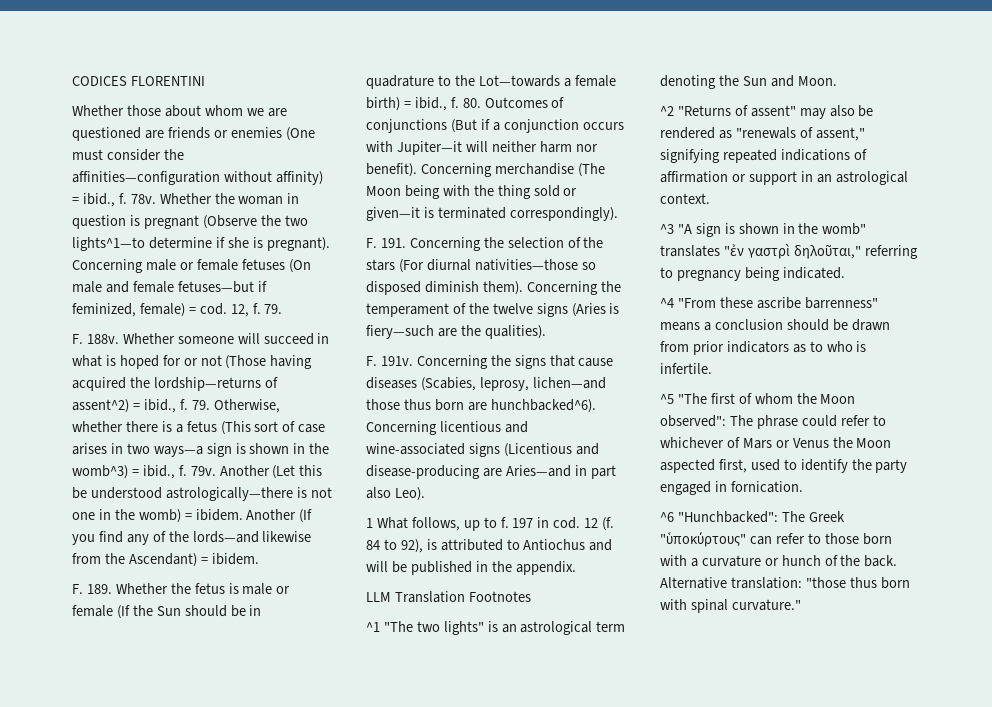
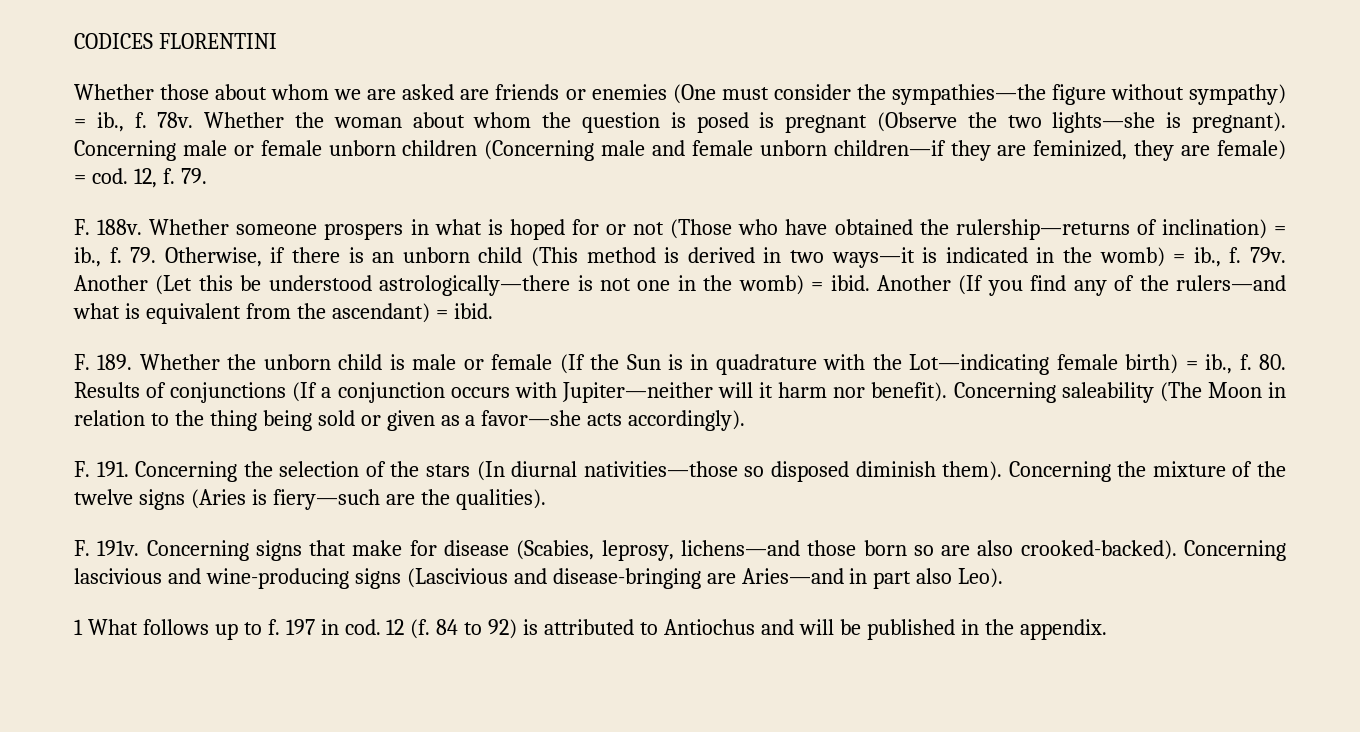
[72,127,141,141] questioned -> [402,84,455,100] asked
[72,171,323,185] [72,193,115,207] affinities—configuration without affinity) = ibid., -> [891,84,1286,105] [74,112,124,132] sympathies—the figure without sympathy) = ib.,
[287,193,300,204] [72,215,308,229] [72,237,249,251] in question is pregnant (Observe the two lights^1—to determine if she -> [412,112,1156,133] about whom the question is posed is pregnant (Observe the two lights—she
[241,259,311,273] [72,281,267,293] [72,303,136,317] fetuses (On male and female fetuses—but if feminized, -> [328,140,1211,161] unborn children (Concerning male and female unborn children—if they are feminized, they are
[237,333,314,345] will succeed -> [324,223,404,240] prospers
[270,355,313,369] [72,377,278,391] [72,399,176,413] having acquired the lordship—returns of assent^2) = ibid., -> [738,219,1286,240] [74,247,101,267] who have obtained the rulership—returns of inclination) = ib.,
[72,421,123,432] whether -> [270,247,286,263] if
[175,421,326,435] [72,443,330,457] [72,465,175,479] a fetus (This sort of case arises in two ways—a sign is shown in the womb^3) = ibid., -> [372,247,1221,268] an unborn child (This method is derived in two ways—it is indicated in the womb) = ib.,
[195,509,243,521] ibidem. -> [830,275,870,291] ibid.
[192,531,312,543] [72,553,259,567] lords—and likewise from the Ascendant) = ibidem. -> [1175,275,1286,291] [73,303,493,324] rulers—and what is equivalent from the ascendant) = ibid.
[194,583,225,594] fetus -> [263,354,383,370] unborn child
[184,605,262,617] [366,75,571,89] should be in quadrature to the Lot—towards a -> [667,354,1050,375] is in quadrature with the Lot—indicating
[414,97,447,111] ibid., -> [1205,354,1233,374] ib.,
[484,97,548,108] Outcomes -> [74,382,140,398] Results
[450,119,490,133] (But if -> [292,382,318,402] (If
[396,141,537,155] Jupiter—it will neither -> [561,382,774,403] Jupiter—neither will it
[494,163,574,175] merchandise -> [1061,382,1154,403] saleability
[404,185,470,199] being with -> [1267,382,1286,398] [74,410,169,426] in relation to
(531, 192) none -> [262,410,312,431] being
[366,207,618,221] given—it is terminated correspondingly). -> [386,410,746,431] given as a favor—she acts accordingly).
[398,259,424,273] (For -> [476,461,505,481] (In
[366,303,449,317] temperament -> [1152,461,1226,477] mixture
[490,355,511,366] the -> (249, 550) none
[578,358,614,367] [366,377,606,391] [366,399,596,413] [366,421,528,435] [366,443,599,457] [366,465,480,479] cause diseases (Scabies, leprosy, lichen—and those thus born are hunchbacked^6). Concerning licentious and wine-associated signs (Licentious and disease-producing -> [352,540,1286,561] [74,568,701,589] make for disease (Scabies, leprosy, lichens—and those born so are also crooked-backed). Concerning lascivious and wine-producing signs (Lascivious and disease-bringing
[411,517,460,531] follows, -> [142,619,209,635] follows
[400,539,423,553] 92), -> [488,619,518,639] 92)
[366,591,531,603] [366,621,626,635] [660,75,837,89] [660,105,874,119] [660,127,865,141] [660,149,867,163] [660,171,908,185] [660,193,710,204] [660,223,867,237] [660,244,918,259] [660,267,845,281] [660,297,878,309] [660,319,890,331] [660,341,867,355] [660,363,712,374] [660,393,856,404] [660,415,886,429] [660,437,892,449] [660,459,908,473] [660,481,803,495] [660,511,845,523] [660,532,892,547] [660,555,898,567] [660,577,910,589] [660,599,801,613] // LLM Translation Footnotes // ^1 "The two lights" is an astrological term denoting the Sun and Moon. // ^2 "Returns of assent" may also be rendered as "renewals of assent," signifying repeated indications of affirmation or support in an astrological context. // ^3 "A sign is shown in the womb" translates "ἐν γαστρὶ δηλοῦται," referring to pregnancy being indicated. // ^4 "From these ascribe barrenness" means a conclusion should be drawn from prior indicators as to who is infertile. // ^5 "The first of whom the Moon observed": The phrase could refer to whichever of Mars or Venus the Moon aspected first, used to identify the party engaged in fornication. // ^6 "Hunchbacked": The Greek "ὑποκύρτους" can refer to those born with a curvature or hunch of the back. Alternative translation: "those thus born with spinal curvature." -> (1107, 629) none

